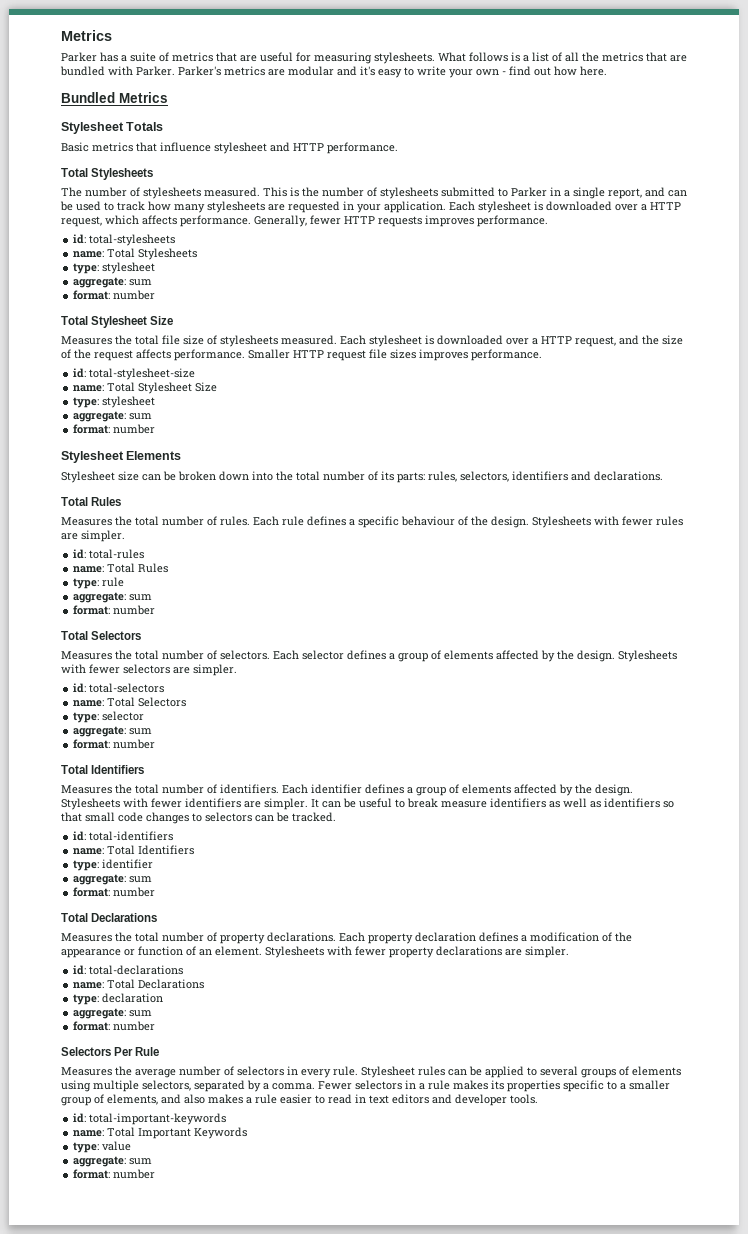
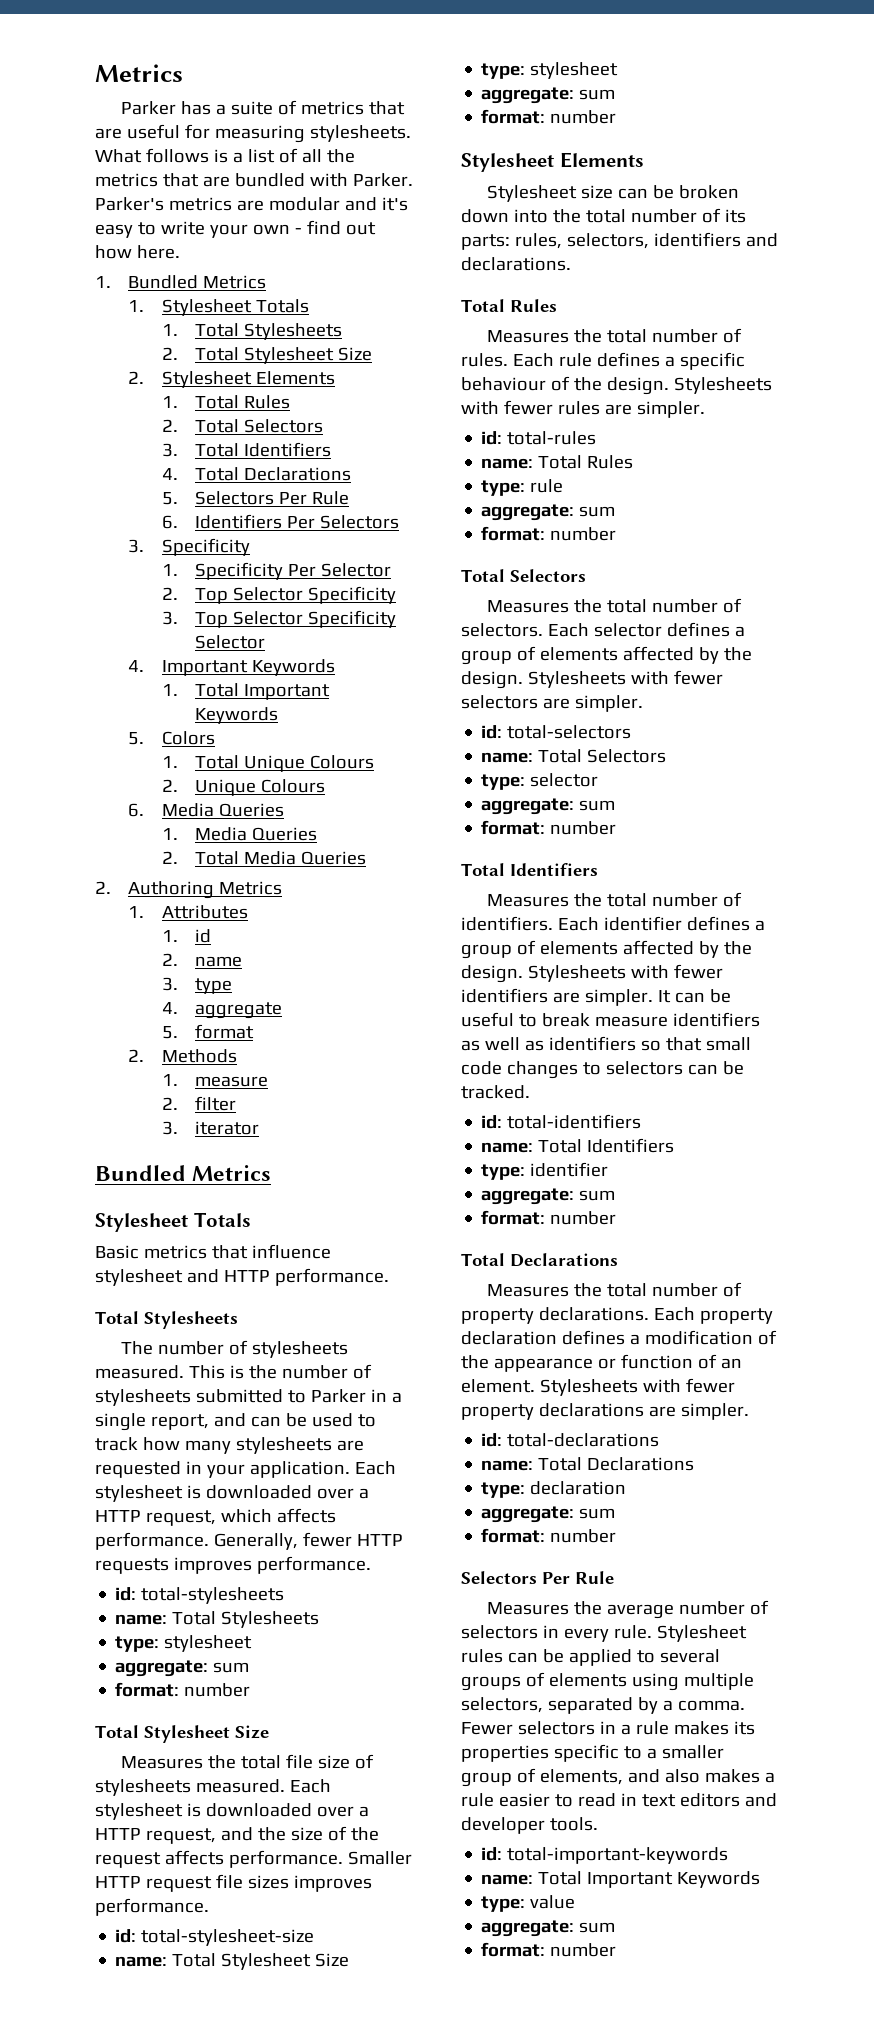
(607, 71) none -> [95,275,267,289] [128,299,309,316] [161,323,343,340] [161,347,373,364] [128,371,335,388] [161,395,291,409] [161,419,324,433] [161,442,332,457] [161,467,352,481] [161,491,350,505] [161,514,400,529] [128,538,250,556] [161,562,392,580] [161,586,397,604] [161,610,397,628] [195,635,266,649] [128,659,335,676] [161,683,331,700] [195,707,279,724] [128,731,215,745] [161,755,375,772] [161,779,326,796] [128,803,284,817] [161,827,318,841] [161,851,367,865] [95,881,283,899] [128,905,248,919] [161,929,212,943] [161,953,243,967] [161,977,233,994] [161,1002,283,1019] [161,1024,255,1039] [128,1049,237,1063] [161,1074,269,1087] [161,1096,237,1111] [161,1121,260,1135] // 1. Bundled Metrics // 1. Stylesheet Totals // 1. Total Stylesheets // 2. Total Stylesheet Size // 2. Stylesheet Elements // 1. Total Rules // 2. Total Selectors // 3. Total Identifiers // 4. Total Declarations // 5. Selectors Per Rule // 6. Identifiers Per Selectors // 3. Specificity // 1. Specificity Per Selector // 2. Top Selector Specificity // 3. Top Selector Specificity Selector // 4. Important Keywords // 1. Total Important Keywords // 5. Colors // 1. Total Unique Colours // 2. Unique Colours // 6. Media Queries // 1. Media Queries // 2. Total Media Queries // 2. Authoring Metrics // 1. Attributes // 1. id // 2. name // 3. type // 4. aggregate // 5. format // 2. Methods // 1. measure // 2. filter // 3. iterator

